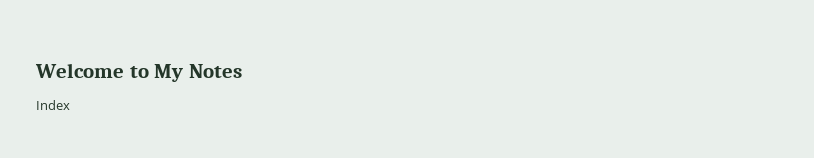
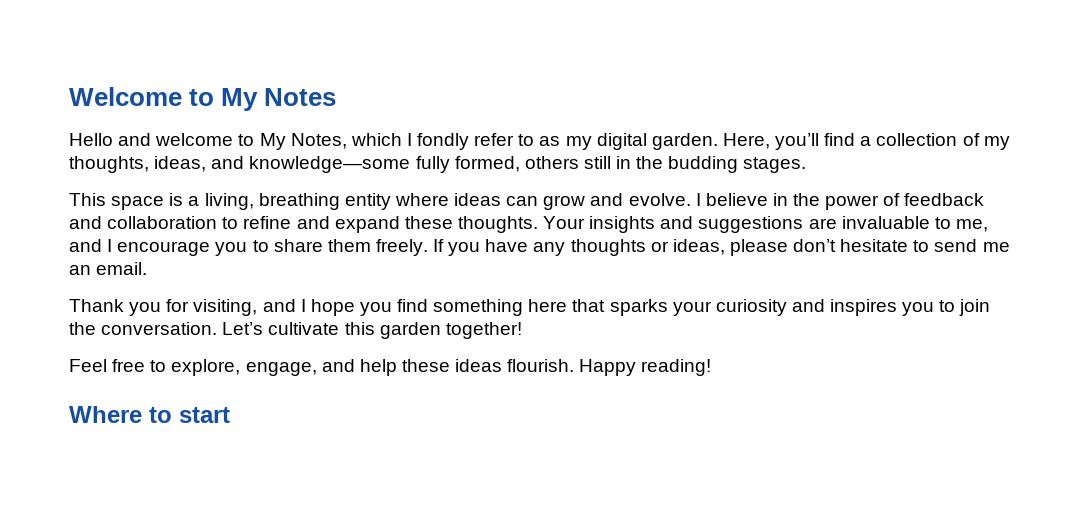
[36,100,70,110] Index -> [69,133,1010,150] [69,156,807,173] [69,193,985,210] [69,216,988,233] [69,239,1010,256] [69,262,148,275] [69,299,991,316] [69,322,522,339] [69,359,712,376] [69,406,230,423] Hello and welcome to My Notes, which I fondly refer to as my digital garden. Here, you’ll find a collection of my thoughts, ideas, and knowledge—some fully formed, others still in the budding stages. // This space is a living, breathing entity where ideas can grow and evolve. I believe in the power of feedback and collaboration to refine and expand these thoughts. Your insights and suggestions are invaluable to me, and I encourage you to share them freely. If you have any thoughts or ideas, please don’t hesitate to send me an email. // Thank you for visiting, and I hope you find something here that sparks your curiosity and inspires you to join the conversation. Let’s cultivate this garden together! // Feel free to explore, engage, and help these ideas flourish. Happy reading! // Where to start

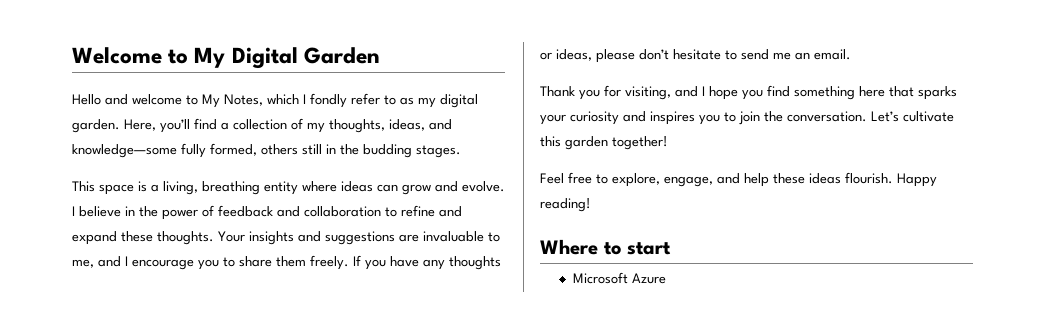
[264,88,337,106] Notes -> [231,47,380,69] Digital Garden
(230, 415) none -> [573,272,667,284] // Microsoft Azure

